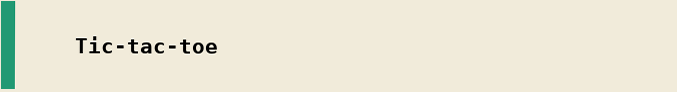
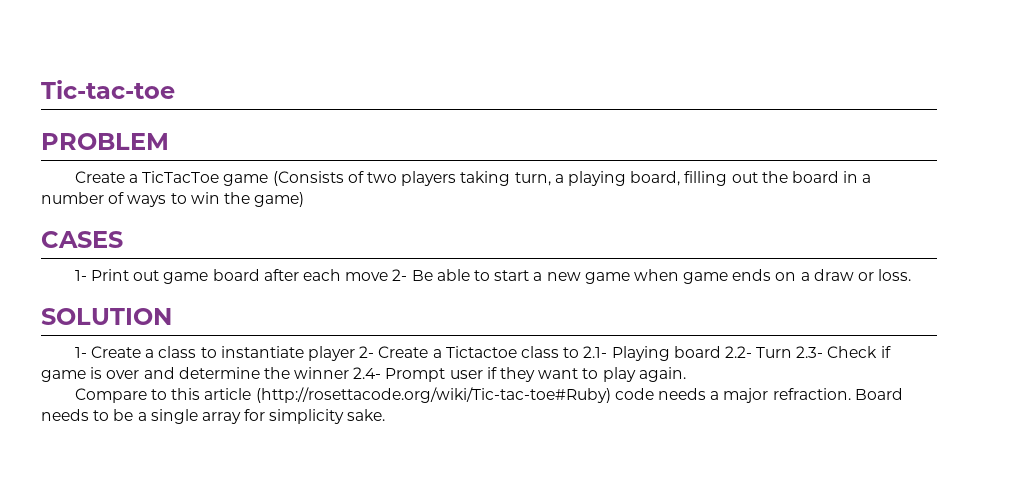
(219, 45) none -> [41,133,169,150] [74,171,872,186] [41,192,305,207] [41,231,123,248] [74,269,912,284] [41,308,172,325] [74,346,891,361] [41,367,686,382] [74,387,903,403] [41,409,386,424] // PROBLEM // Create a TicTacToe game (Consists of two players taking turn, a playing board, filling out the board in a number of ways to win the game) // CASES // 1- Print out game board after each move 2- Be able to start a new game when game ends on a draw or loss. // SOLUTION // 1- Create a class to instantiate player 2- Create a Tictactoe class to 2.1- Playing board 2.2- Turn 2.3- Check if game is over and determine the winner 2.4- Prompt user if they want to play again. // Compare to this article (http://rosettacode.org/wiki/Tic-tac-toe#Ruby) code needs a major refraction. Board needs to be a single array for simplicity sake.

